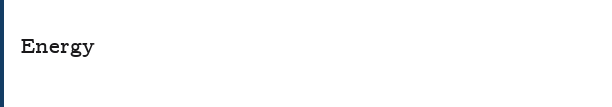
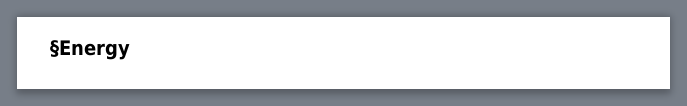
[20,39,95,57] Energy -> [50,40,130,60] §Energy

